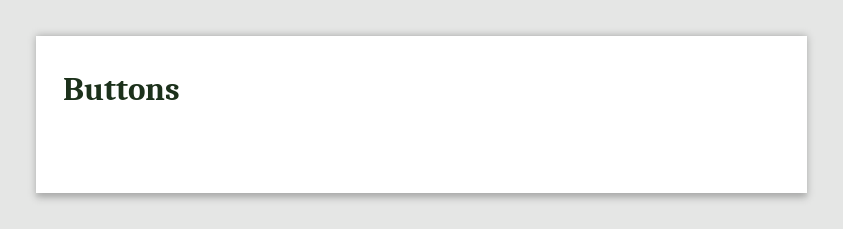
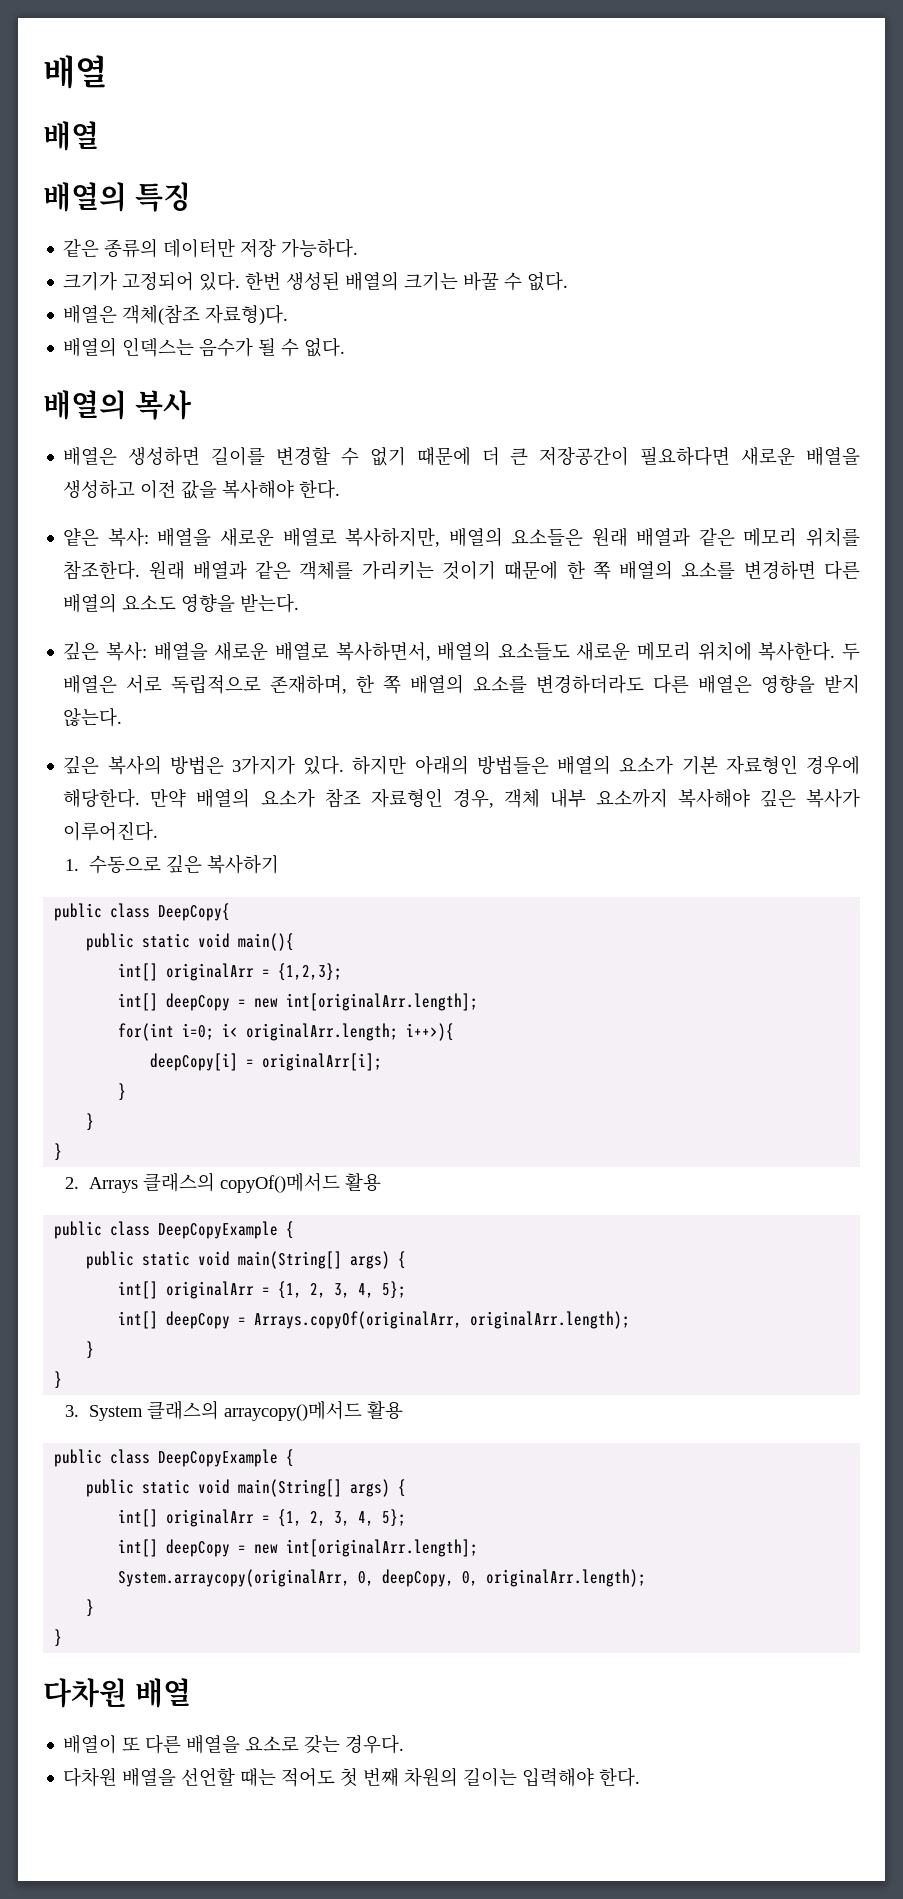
[63,78,180,100] Buttons -> [43,55,107,89] [43,121,99,151] [43,182,191,212] [63,238,359,258] [63,271,569,291] [63,304,289,325] [63,337,346,357] [43,390,192,420] [63,446,860,466] [63,479,341,499] [63,527,861,547] [63,560,860,580] [63,593,300,613] [63,641,861,661] [63,674,860,694] [63,707,123,727] [63,755,860,775] [63,788,860,808] [63,821,159,841] [65,855,279,874] [54,903,231,921] [86,933,295,951] [118,963,343,981] [118,993,479,1011] [118,1023,455,1041] [150,1053,383,1071] [118,1083,127,1101] [86,1113,95,1131] [54,1143,63,1161] [65,1172,381,1193] [54,1221,295,1239] [86,1251,407,1269] [118,1281,407,1299] [118,1311,631,1329] [86,1341,95,1359] [54,1371,63,1389] [65,1400,403,1421] [54,1449,295,1467] [86,1479,407,1497] [118,1509,407,1527] [118,1539,479,1557] [118,1569,647,1587] [86,1599,95,1617] [54,1629,63,1647] [43,1678,191,1708] [63,1734,405,1754] [63,1767,641,1787] 배열 // 배열 // 배열의 특징 // 같은 종류의 데이터만 저장 가능하다. // 크기가 고정되어 있다. 한번 생성된 배열의 크기는 바꿀 수 없다. // 배열은 객체(참조 자료형)다. // 배열의 인덱스는 음수가 될 수 없다. // 배열의 복사 // 배열은 생성하면 길이를 변경할 수 없기 때문에 더 큰 저장공간이 필요하다면 새로운 배열을 생성하고 이전 값을 복사해야 한다. // 얕은 복사: 배열을 새로운 배열로 복사하지만, 배열의 요소들은 원래 배열과 같은 메모리 위치를 참조한다. 원래 배열과 같은 객체를 가리키는 것이기 때문에 한 쪽 배열의 요소를 변경하면 다른 배열의 요소도 영향을 받는다. // 깊은 복사: 배열을 새로운 배열로 복사하면서, 배열의 요소들도 새로운 메모리 위치에 복사한다. 두 배열은 서로 독립적으로 존재하며, 한 쪽 배열의 요소를 변경하더라도 다른 배열은 영향을 받지 않는다. // 깊은 복사의 방법은 3가지가 있다. 하지만 아래의 방법들은 배열의 요소가 기본 자료형인 경우에 해당한다. 만약 배열의 요소가 참조 자료형인 경우, 객체 내부 요소까지 복사해야 깊은 복사가 이루어진다. // 1. 수동으로 깊은 복사하기 // public class DeepCopy{ // public static void main(){ // int[] originalArr = {1,2,3}; // int[] deepCopy = new int[originalArr.length]; // for(int i=0; i< originalArr.length; i++>){ // deepCopy[i] = originalArr[i]; // } // } // } // 2. Arrays 클래스의 copyOf()메서드 활용 // public class DeepCopyExample { // public static void main(String[] args) { // int[] originalArr = {1, 2, 3, 4, 5}; // int[] deepCopy = Arrays.copyOf(originalArr, originalArr.length); // } // } // 3. System 클래스의 arraycopy()메서드 활용 // public class DeepCopyExample { // public static void main(String[] args) { // int[] originalArr = {1, 2, 3, 4, 5}; // int[] deepCopy = new int[originalArr.length]; // System.arraycopy(originalArr, 0, deepCopy, 0, originalArr.length); // } // } // 다차원 배열 // 배열이 또 다른 배열을 요소로 갖는 경우다. // 다차원 배열을 선언할 때는 적어도 첫 번째 차원의 길이는 입력해야 한다.

